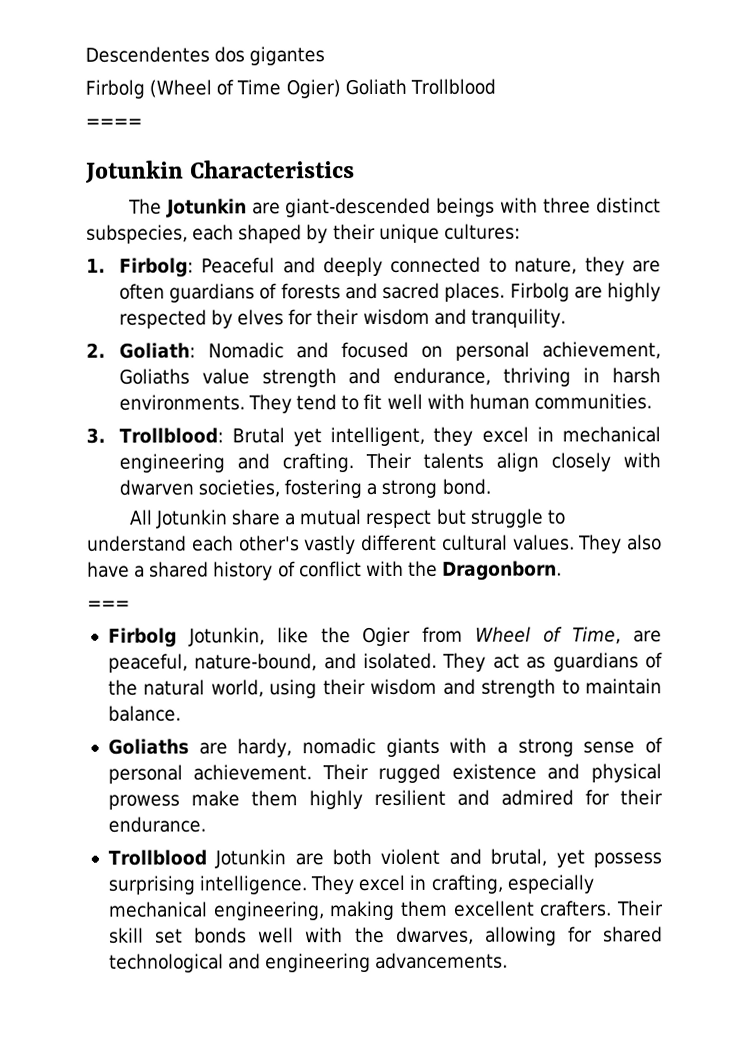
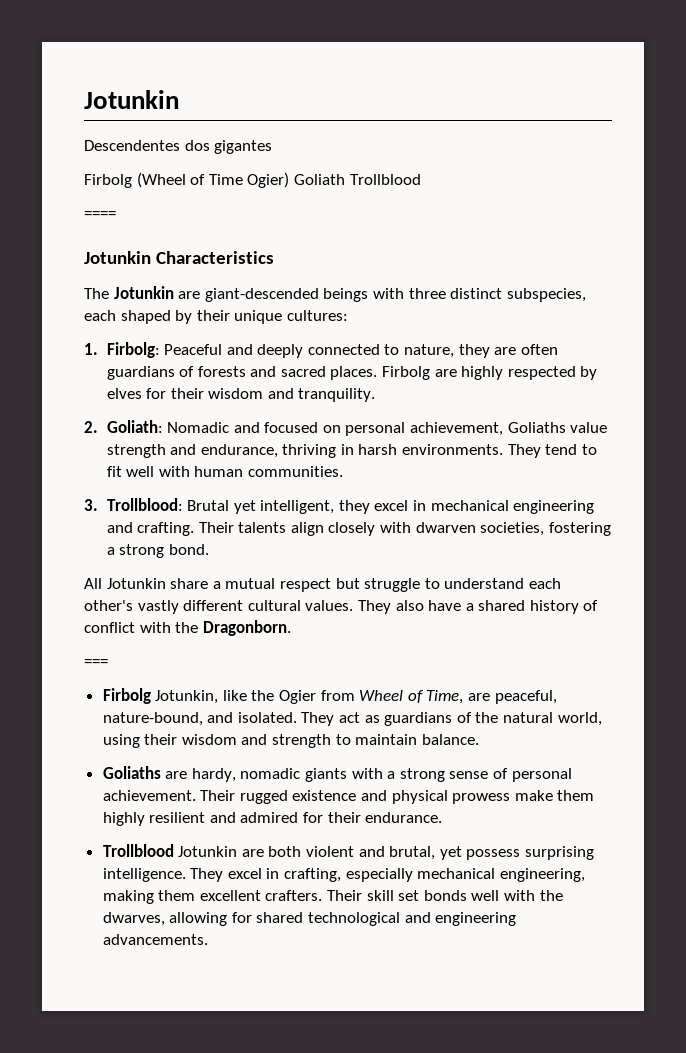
(85, 54) none -> [84,90,179,109] Jotunkin //

